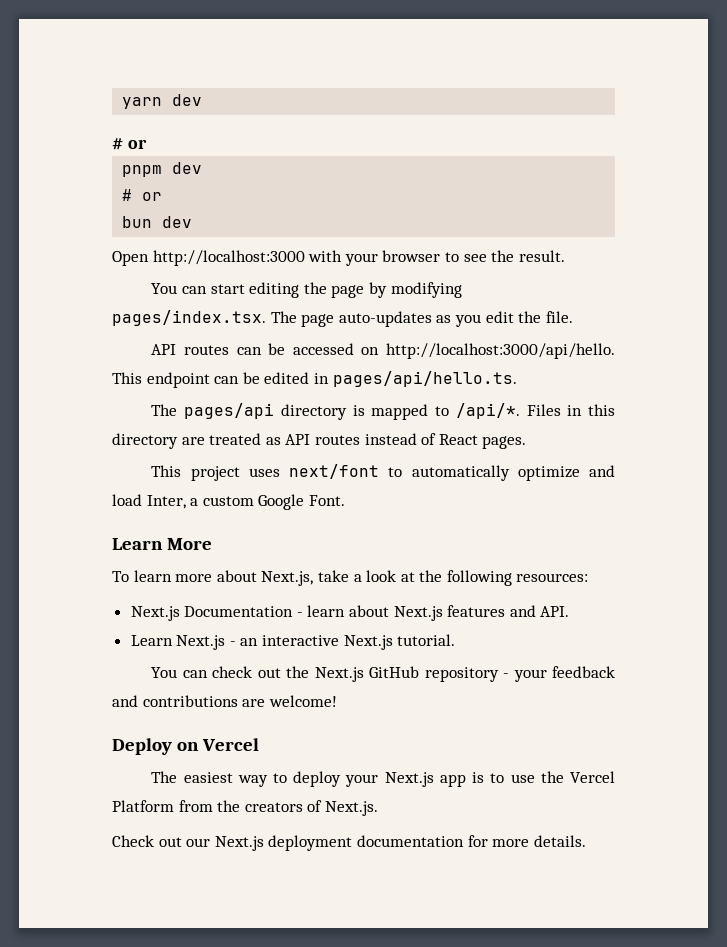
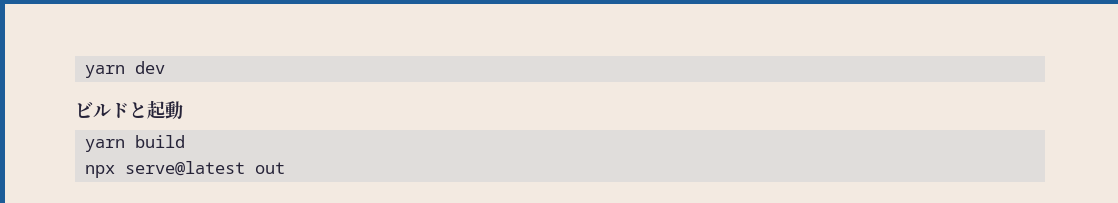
[112,138,147,150] [122,162,203,177] [122,189,163,201] [122,216,193,228] [112,250,565,266] [151,282,462,298] [112,310,573,327] [151,343,615,359] [112,371,517,388] [151,403,615,420] [112,433,527,449] [151,464,615,481] [112,494,345,510] [112,538,212,550] [112,570,589,586] [130,605,570,621] [130,634,456,650] [151,666,615,682] [112,695,337,707] [112,738,259,755] [151,771,615,787] [112,800,378,816] [112,835,586,851] # or // pnpm dev // # or // bun dev // Open http://localhost:3000 with your browser to see the result. // You can start editing the page by modifying pages/index.tsx. The page auto-updates as you edit the file. // API routes can be accessed on http://localhost:3000/api/hello. This endpoint can be edited in pages/api/hello.ts. // The pages/api directory is mapped to /api/*. Files in this directory are treated as API routes instead of React pages. // This project uses next/font to automatically optimize and load Inter, a custom Google Font. // Learn More // To learn more about Next.js, take a look at the following resources: // Next.js Documentation - learn about Next.js features and API. // Learn Next.js - an interactive Next.js tutorial. // You can check out the Next.js GitHub repository - your feedback and contributions are welcome! // Deploy on Vercel // The easiest way to deploy your Next.js app is to use the Vercel Platform from the creators of Next.js. // Check out our Next.js deployment documentation for more details. -> [75,100,183,120] [85,135,186,152] [85,161,286,178] ビルドと起動 // yarn build // npx serve@latest out

